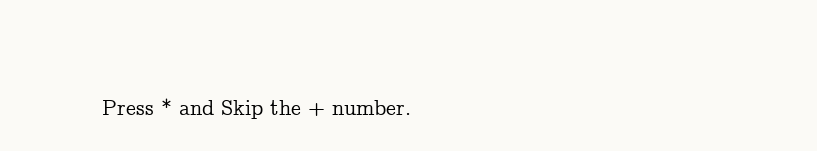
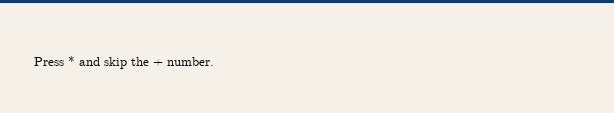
[221,100,263,119] Skip -> [104,57,127,69] skip

